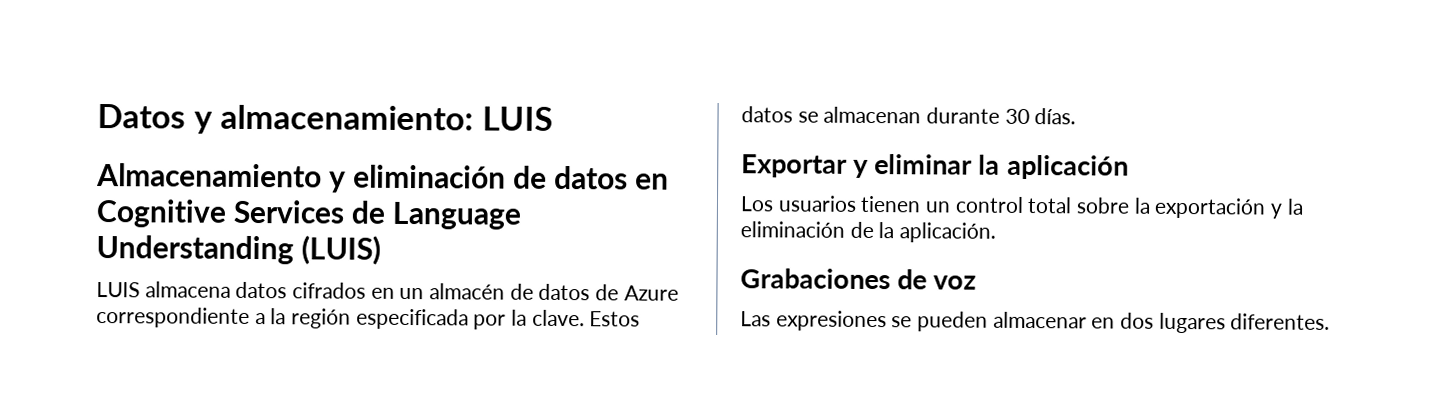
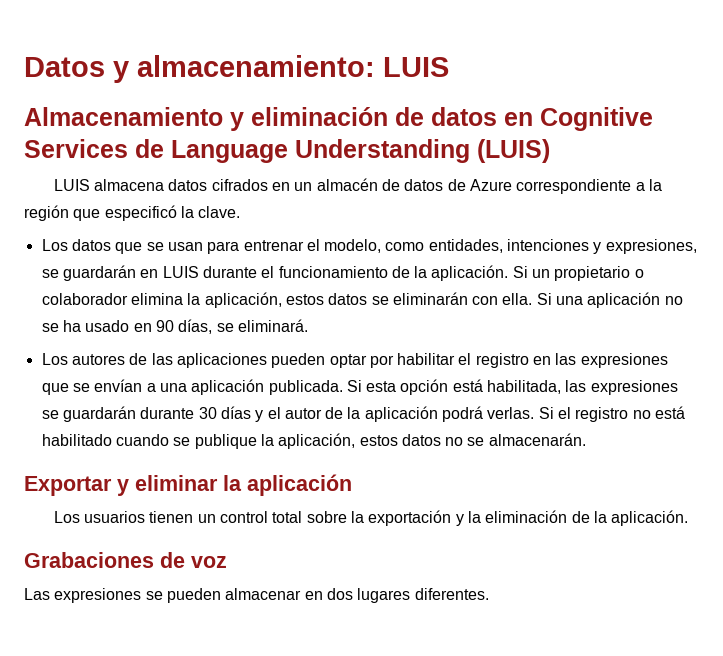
[355,308,507,330] especificada por -> [73,205,177,221] que especificó
[589,311,641,327] [741,106,1077,125] Estos datos se almacenan durante 30 días. -> [41,239,697,254] [41,265,644,281] [41,292,683,308] [41,319,308,334] [41,353,668,368] [41,379,678,395] [41,406,686,422] [41,433,586,449] // Los datos que se usan para entrenar el modelo, como entidades, intenciones y expresiones, se guardarán en LUIS durante el funcionamiento de la aplicación. Si un propietario o colaborador elimina la aplicación, estos datos se eliminarán con ella. Si una aplicación no se ha usado en 90 días, se eliminará. // Los autores de las aplicaciones pueden optar por habilitar el registro en las expresiones que se envían a una aplicación publicada. Si esta opción está habilitada, las expresiones se guardarán durante 30 días y el autor de la aplicación podrá verlas. Si el registro no está habilitado cuando se publique la aplicación, estos datos no se almacenarán.

